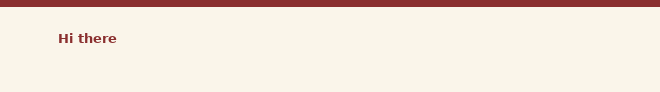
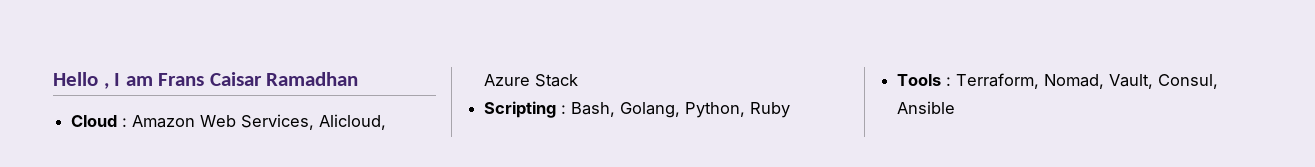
[58,33,117,43] Hi there -> [53,72,359,89] [71,114,387,130] [484,74,579,87] [484,101,791,118] [897,73,1219,89] [897,101,956,114] Hello , I am Frans Caisar Ramadhan // Cloud : Amazon Web Services, Alicloud, Azure Stack // Scripting : Bash, Golang, Python, Ruby // Tools : Terraform, Nomad, Vault, Consul, Ansible

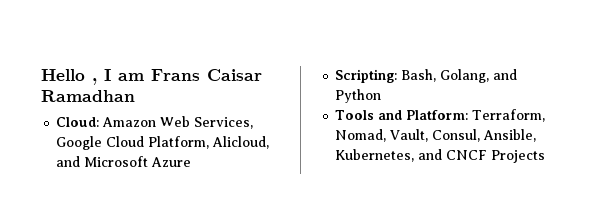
[71,115,128,127] Cloud : -> [56,117,100,127] Cloud:
[319,114,387,130] [484,74,579,87] [484,101,791,118] Alicloud, Azure Stack // Scripting : Bash, Golang, Python, Ruby -> [56,136,270,150] [56,156,192,167] [335,69,518,83] [335,89,382,103] Google Cloud Platform, Alicloud, and Microsoft Azure // Scripting: Bash, Golang, and Python
[946,77,952,86] : -> [378,110,469,120] and Platform:
[897,101,956,114] Ansible -> [483,129,537,142] [335,149,546,163] Ansible, Kubernetes, and CNCF Projects

